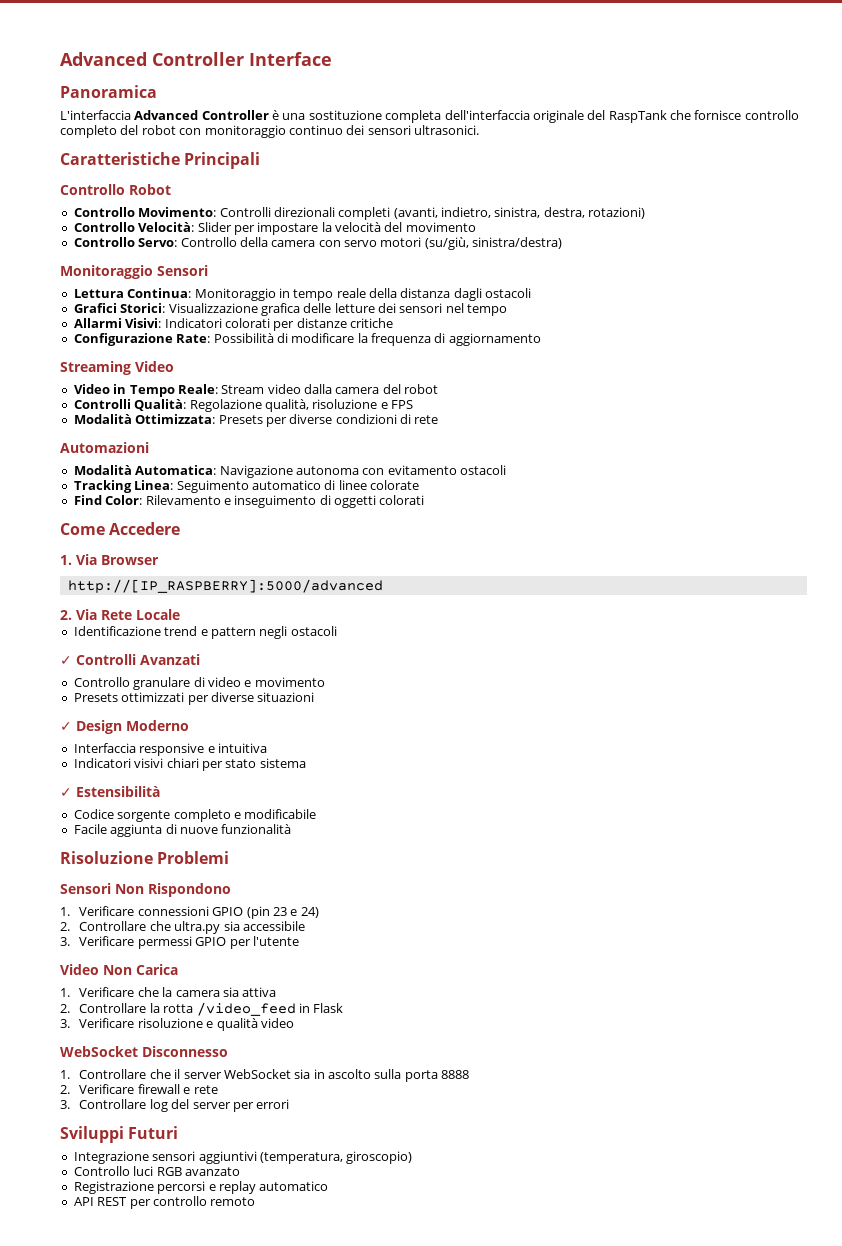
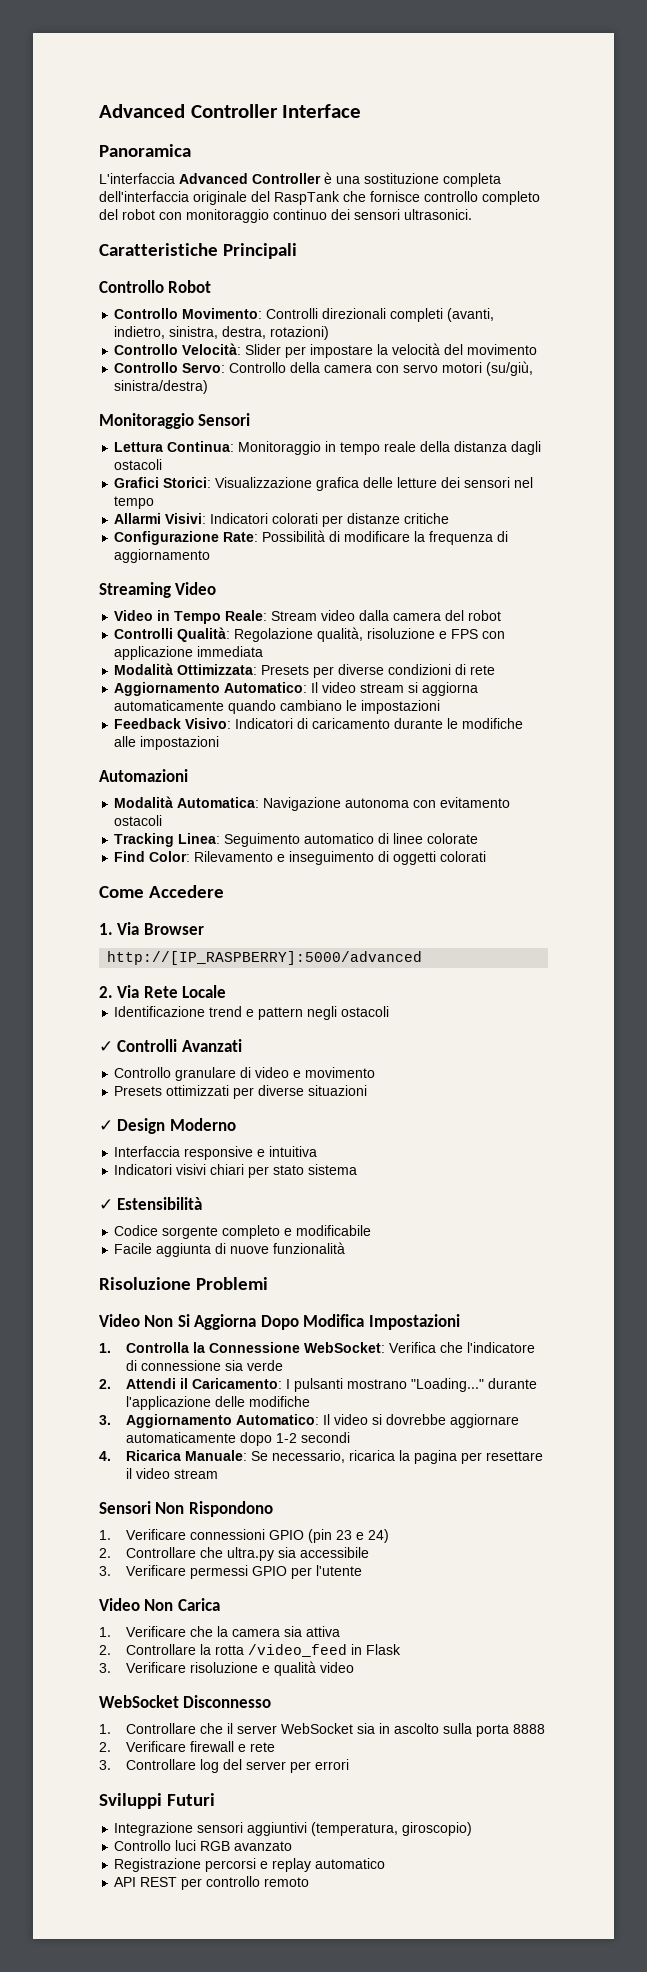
(413, 404) none -> [482,631,506,639] [114,646,264,660] con applicazione immediata
(439, 419) none -> [114,682,479,696] [114,700,441,714] [114,718,524,729] [114,736,220,750] // Aggiornamento Automatico: Il video stream si aggiorna automaticamente quando cambiano le impostazioni // Feedback Visivo: Indicatori di caricamento durante le modifiche alle impostazioni
(230, 857) none -> [99,1314,460,1330] [99,1342,535,1353] [125,1360,283,1371] [99,1378,537,1392] [125,1396,310,1410] [99,1414,519,1428] [125,1432,350,1446] [99,1450,543,1464] [125,1468,218,1479] // Video Non Si Aggiorna Dopo Modifica Impostazioni // 1. Controlla la Connessione WebSocket: Verifica che l'indicatore di connessione sia verde // 2. Attendi il Caricamento: I pulsanti mostrano "Loading..." durante l'applicazione delle modifiche // 3. Aggiornamento Automatico: Il video si dovrebbe aggiornare automaticamente dopo 1-2 secondi // 4. Ricarica Manuale: Se necessario, ricarica la pagina per resettare il video stream

